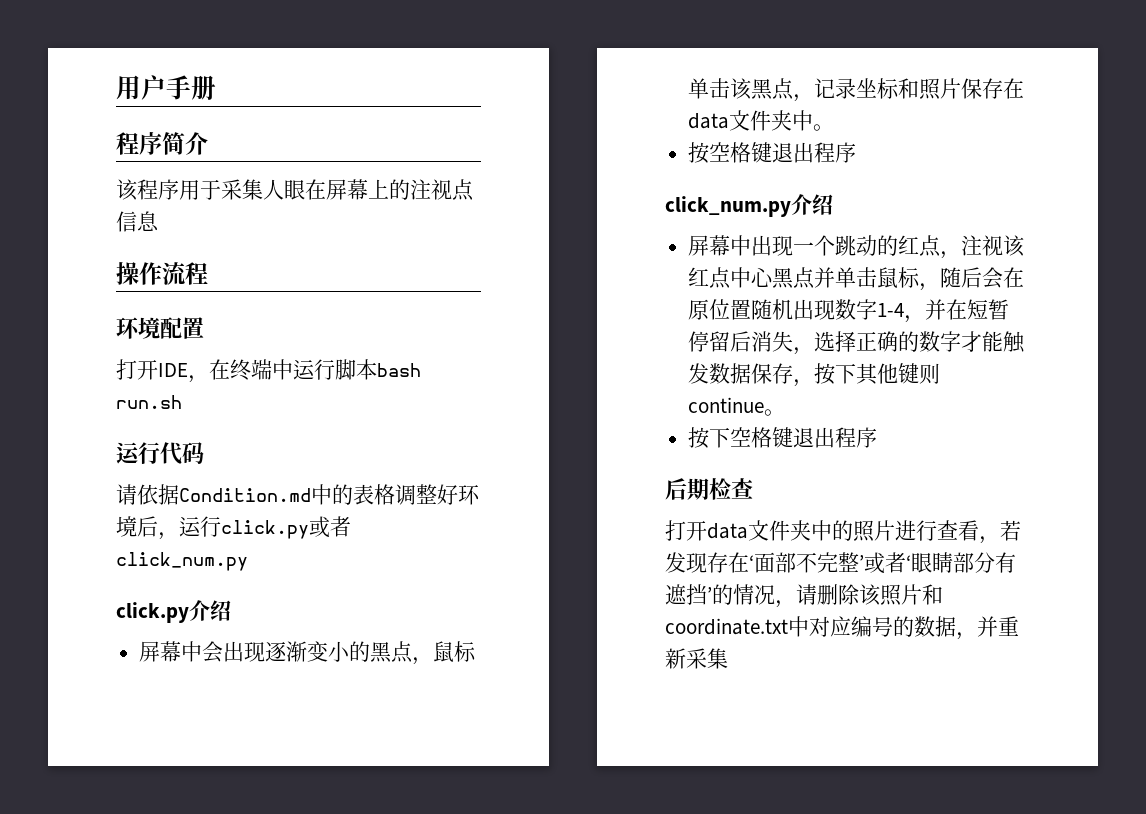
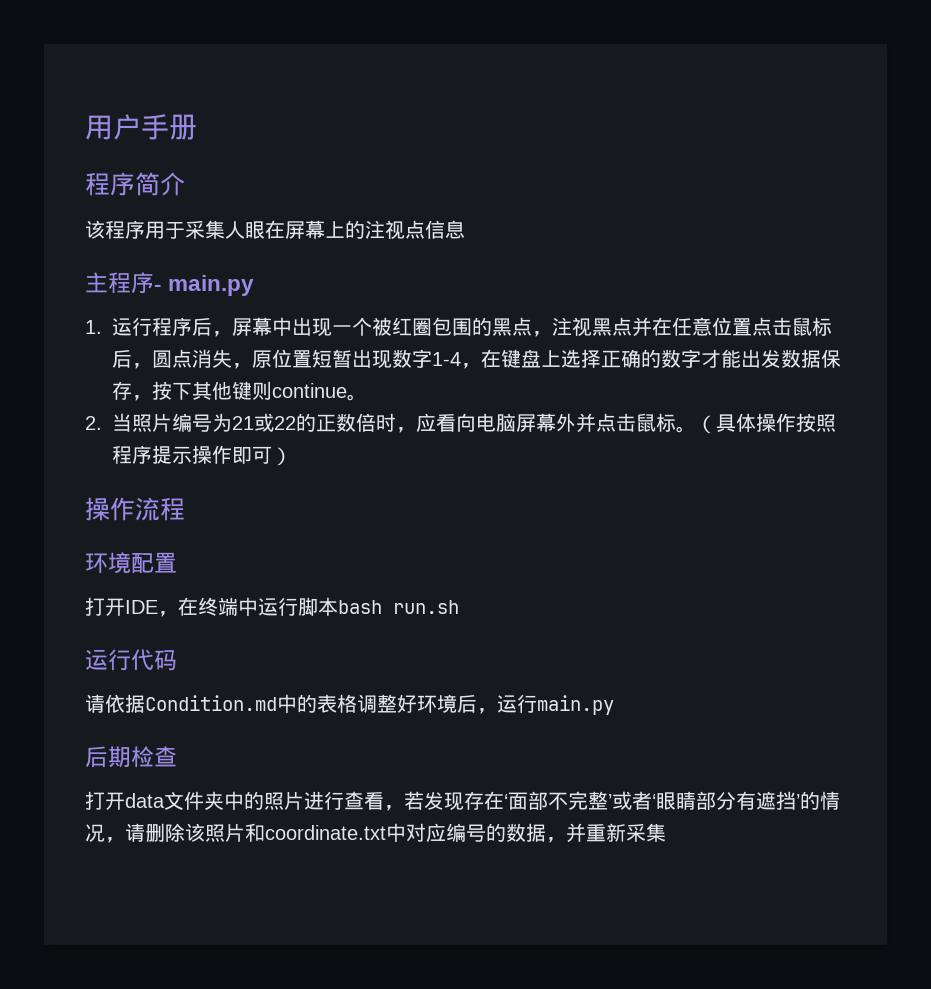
(159, 221) none -> [85,272,255,296] [85,317,832,337] [112,349,841,369] [112,381,367,401] [85,413,836,434] [112,445,292,466] // 主程序- main.py // 1.运行程序后，屏幕中出现一个被红圈包围的黑点，注视黑点并在任意位置点击鼠标后，圆点消失，原位置短暂出现数字1-4，在键盘上选择正确的数字才能出发数据保存，按下其他键则continue。 // 2.当照片编号为21或22的正数倍时，应看向电脑屏幕外并点击鼠标。（具体操作按照程序提示操作即可）
[221,516,351,539] [116,552,248,571] [116,600,231,623] [139,641,477,665] [688,78,1025,102] [688,110,835,131] [688,142,857,164] [665,194,833,217] [688,235,1026,259] [688,267,1025,291] [688,299,1010,323] [688,331,1026,355] [688,363,941,387] [688,397,786,416] [688,427,878,449] click.py或者click_num.py // click.py介绍 // 屏幕中会出现逐渐变小的黑点，鼠标单击该黑点，记录坐标和照片保存在data文件夹中。 // 按空格键退出程序 // click_num.py介绍 // 屏幕中出现一个跳动的红点，注视该红点中心黑点并单击鼠标，随后会在原位置随机出现数字1-4，并在短暂停留后消失，选择正确的数字才能触发数据保存，按下其他键则continue。 // 按下空格键退出程序 -> [537,695,614,715] main.py

